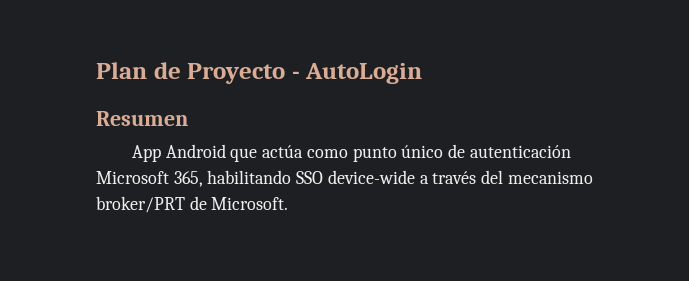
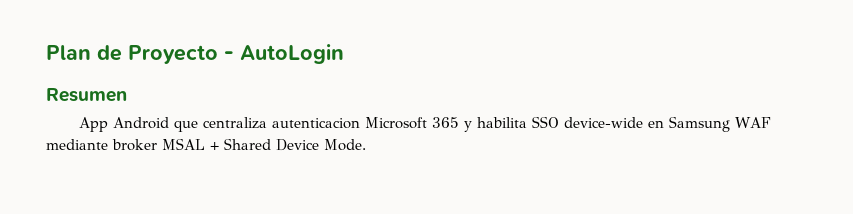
[262,144,571,162] [96,170,593,187] [96,196,289,213] actúa como punto único de autenticación Microsoft 365, habilitando SSO device-wide a través del mecanismo broker/PRT de Microsoft. -> [203,116,772,132] [46,138,366,151] centraliza autenticacion Microsoft 365 y habilita SSO device-wide en Samsung WAF mediante broker MSAL + Shared Device Mode.

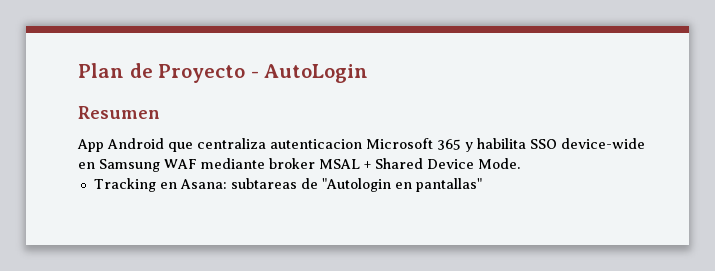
(366, 145) none -> [93,178,482,192] // Tracking en Asana: subtareas de "Autologin en pantallas"

